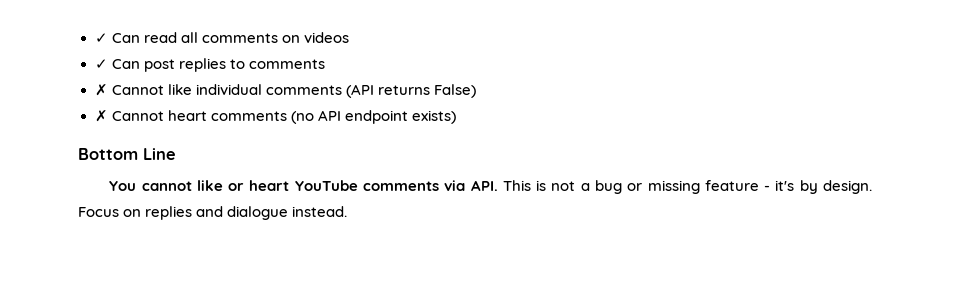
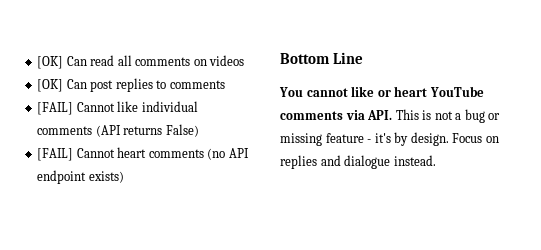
[94,33,108,43] ✓ -> [37,56,64,69] [OK]
[94,59,108,69] ✓ -> [37,79,64,92] [OK]
[94,84,108,96] ✗ -> [37,102,74,115] [FAIL]
[94,110,108,122] ✗ -> [37,148,74,161] [FAIL]

